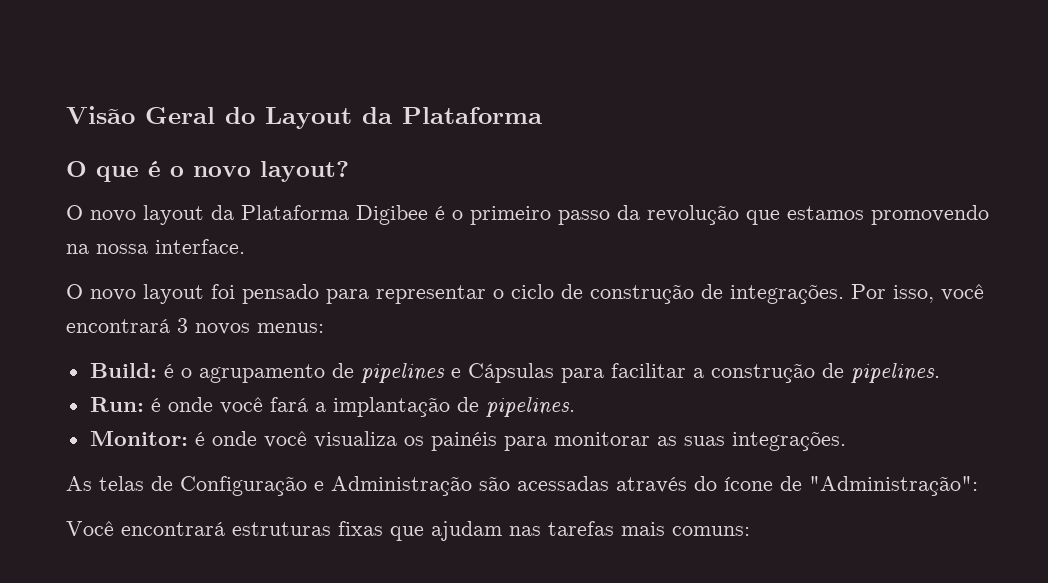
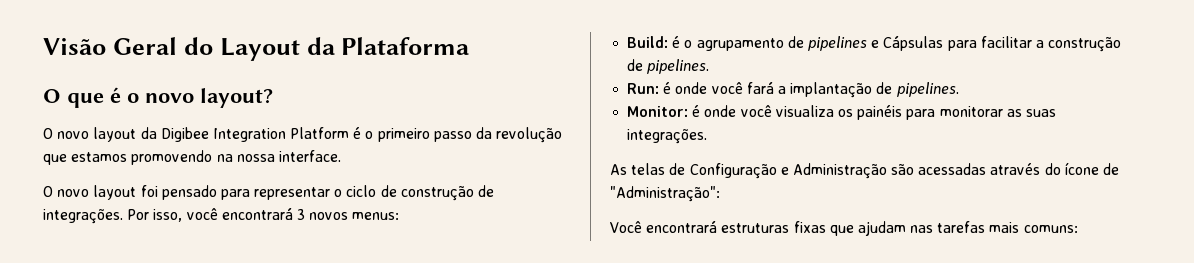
[241,205,428,225] Plataforma Digibee -> [160,127,350,142] Digibee Integration Platform

